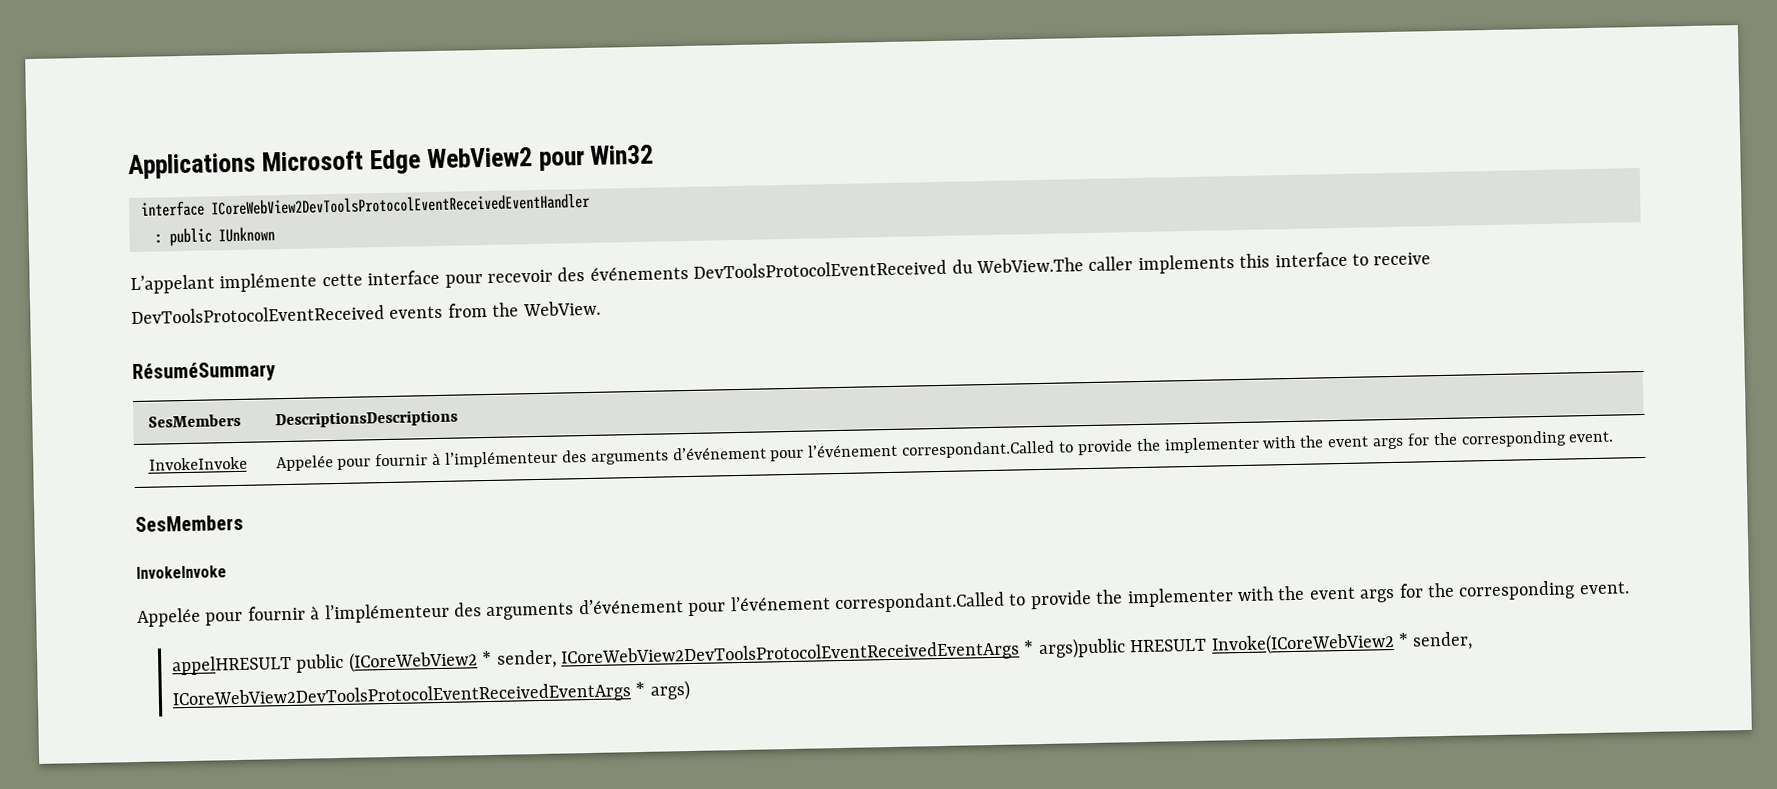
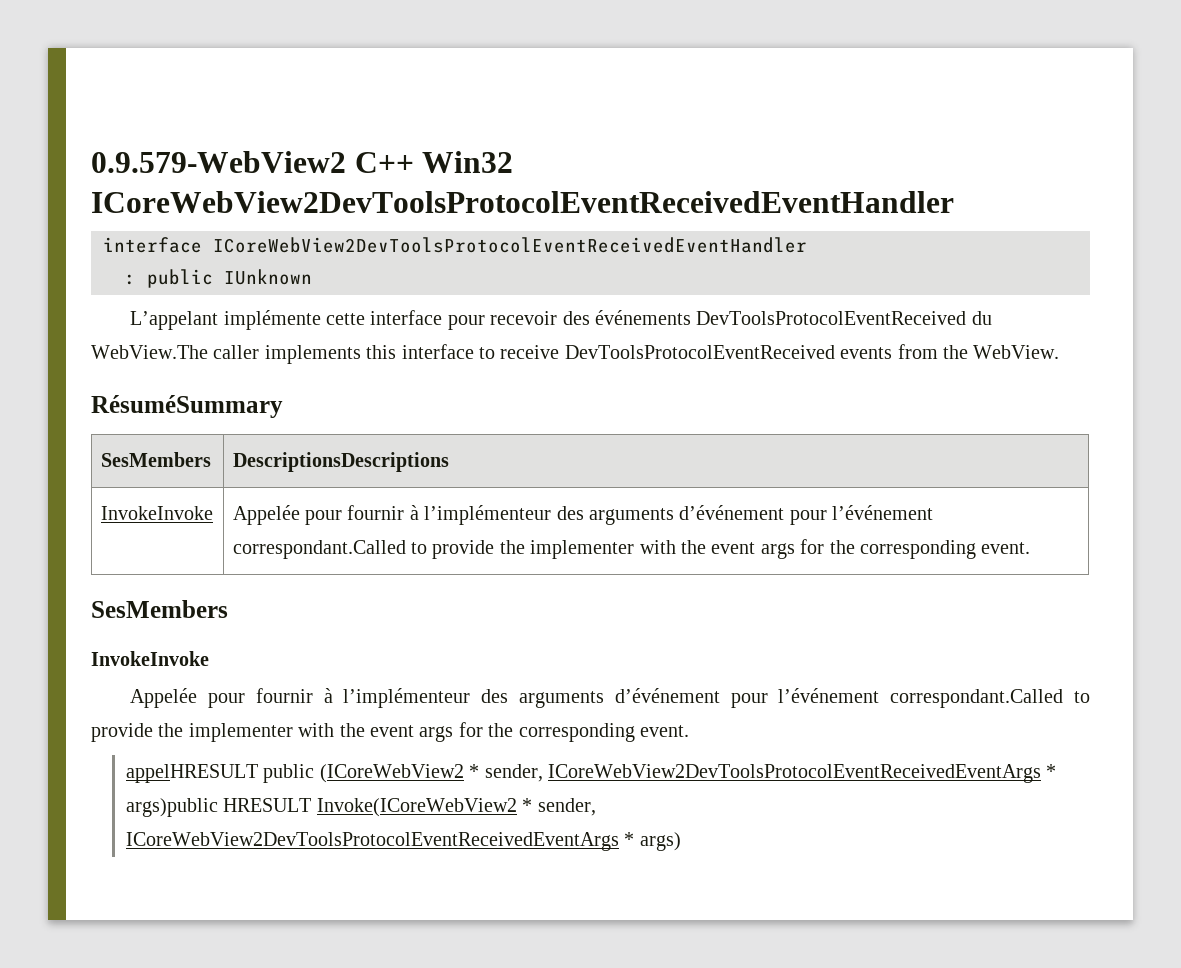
[128,147,585,180] Applications Microsoft Edge WebView2 pour -> [91,151,414,173] 0.9.579-WebView2 C++
(655, 154) none -> [91,191,954,213] ICoreWebView2DevToolsProtocolEventReceivedEventHandler

